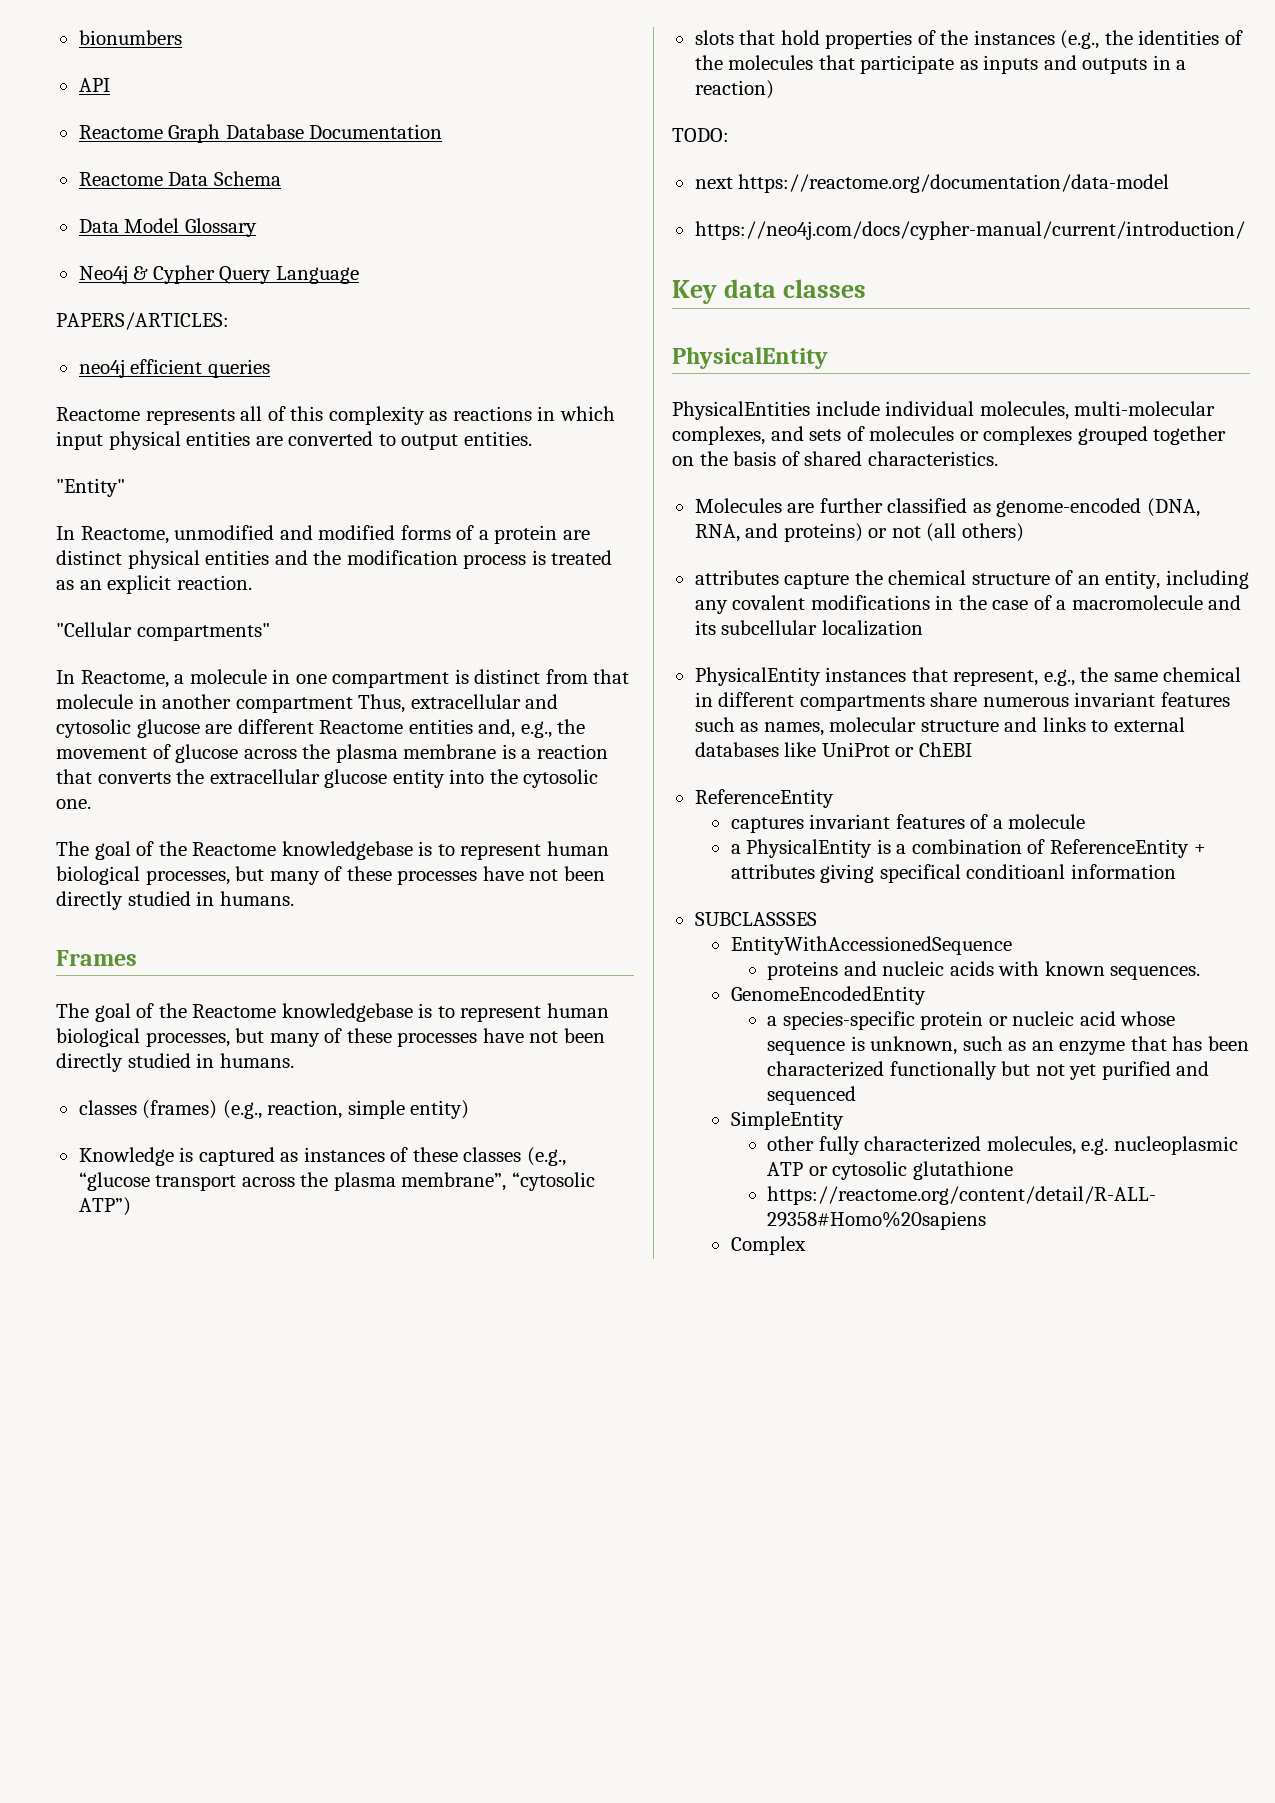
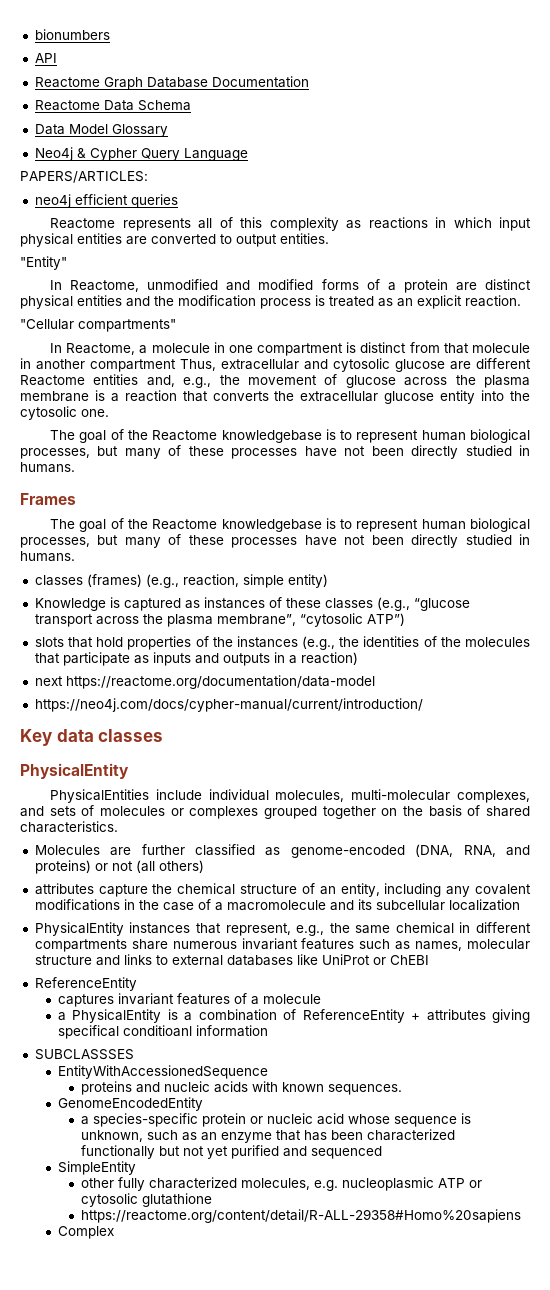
[672,128,729,142] // TODO: -> (358, 658) none

